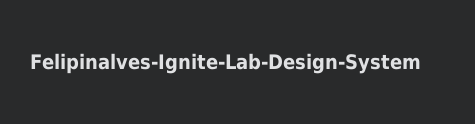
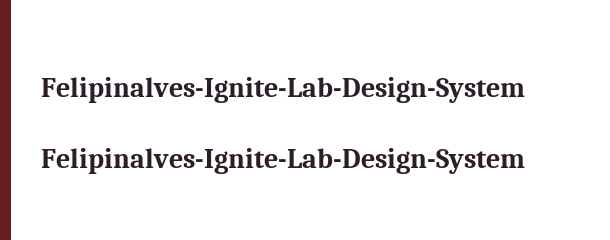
[30,53,421,74] Felipinalves-Ignite-Lab-Design-System -> [41,77,525,103] [41,148,525,174] Felipinalves-Ignite-Lab-Design-System // Felipinalves-Ignite-Lab-Design-System

